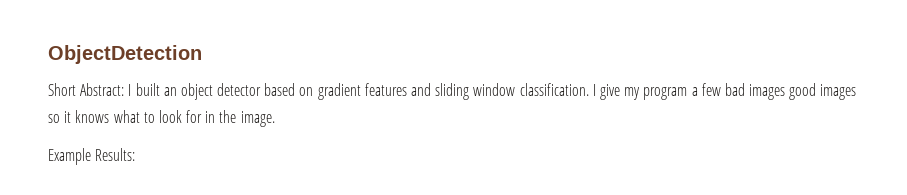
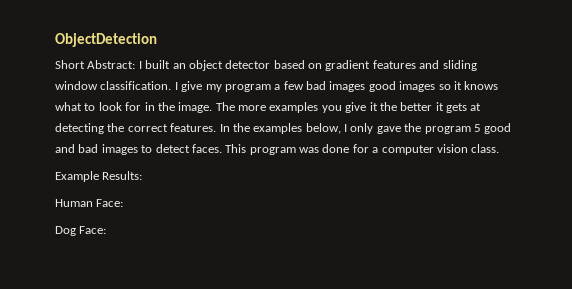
[48,148,136,165] // Example Results: -> [215,102,482,113] [55,123,512,134] [55,144,500,155] [55,171,143,182] [55,199,124,207] [55,226,107,236] The more examples you give it the better it gets at detecting the correct features. In the examples below, I only gave the program 5 good and bad images to detect faces. This program was done for a computer vision class. // Example Results: // Human Face: // Dog Face:

